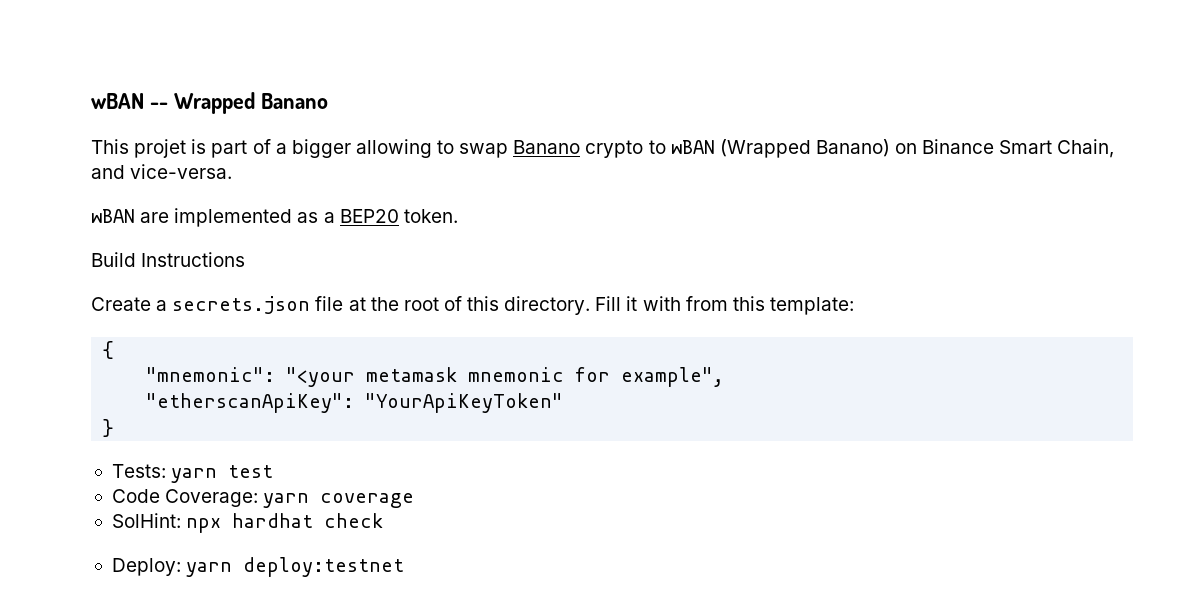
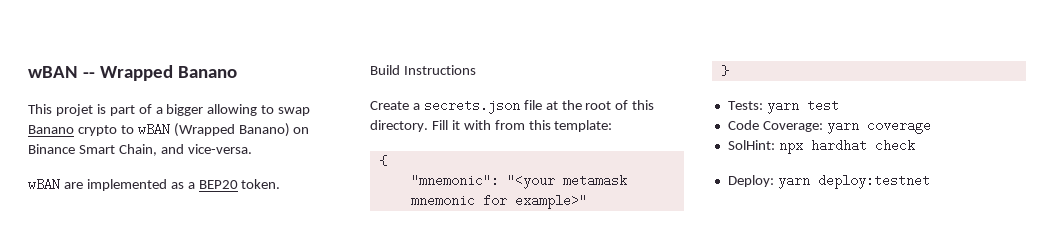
[621,367,725,387] [146,393,564,413] example", // "etherscanApiKey": "YourApiKeyToken" -> [514,194,587,209] example>"

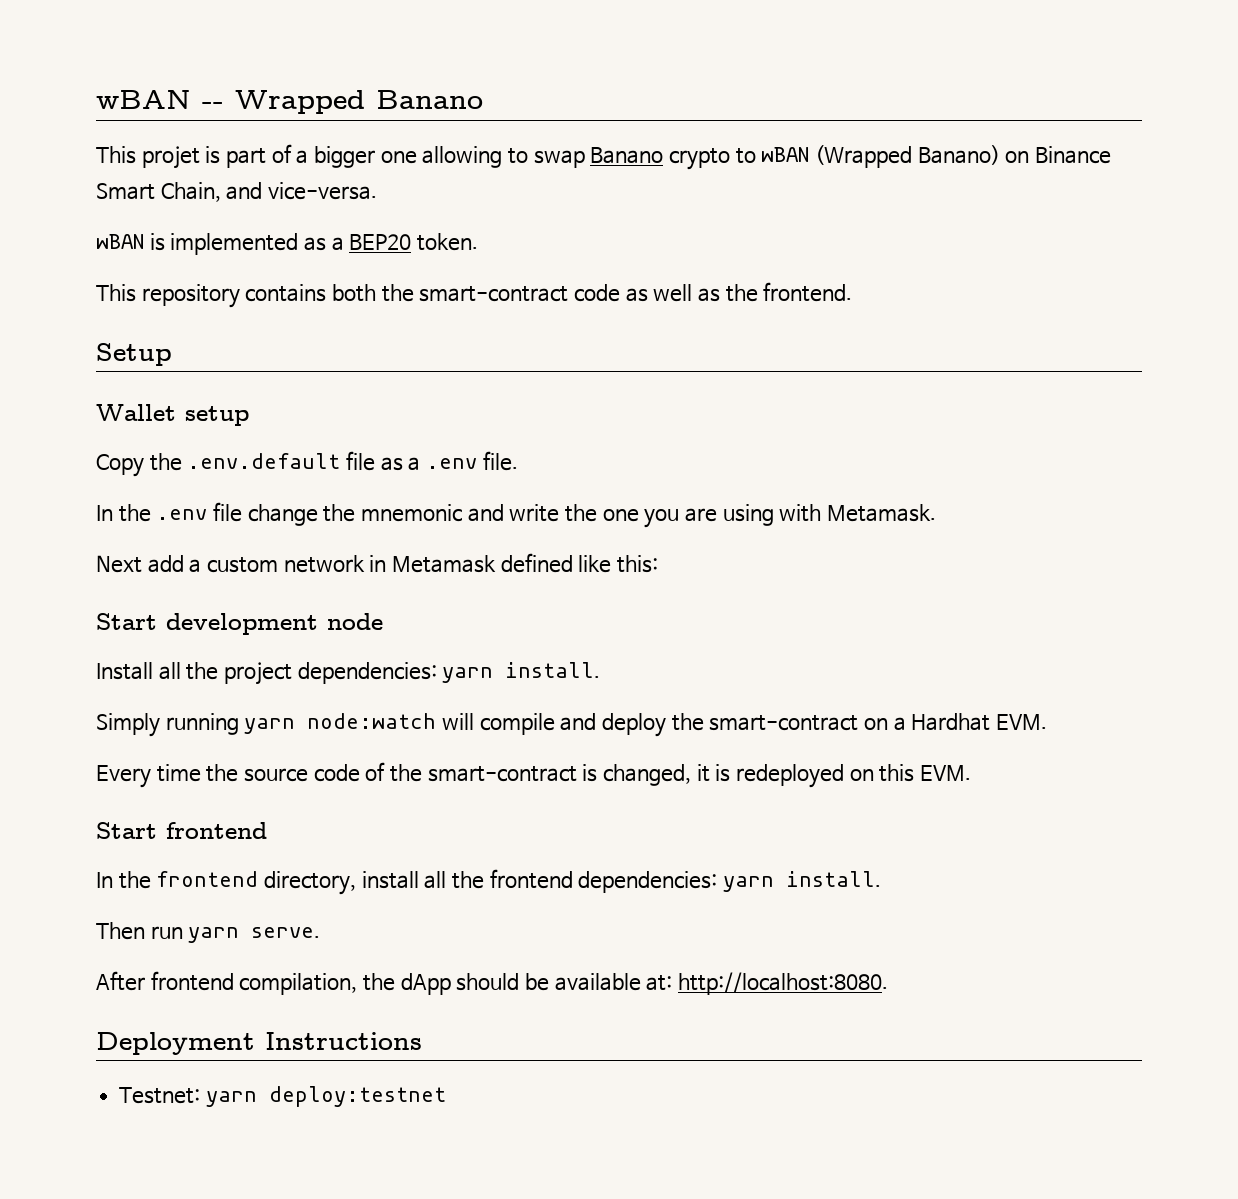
(204, 110) none -> [380,151,417,164] one
[63,182,83,189] are -> [149,233,165,251] is
[370,65,476,75] [370,99,655,114] [370,120,613,132] [378,155,387,166] [410,174,627,189] [410,194,587,209] [720,65,729,76] [727,99,839,114] [727,119,931,134] [727,139,915,154] [727,175,774,187] Build Instructions // Create a secrets.json file at the root of this directory. Fill it with from this template: // { // "mnemonic": "<your metamask mnemonic for example>" // } // Tests: yarn test // Code Coverage: yarn coverage // SolHint: npx hardhat check // Deploy: -> [96,282,853,308] [96,343,172,366] [96,404,249,426] [96,451,518,477] [96,502,937,528] [96,553,658,573] [96,613,383,635] [96,662,601,685] [96,713,1047,737] [96,762,972,788] [96,822,267,839] [96,869,881,895] [96,922,321,943] [96,971,888,995] [96,1032,422,1055] [119,1087,201,1104] This repository contains both the smart-contract code as well as the frontend. // Setup // Wallet setup // Copy the .env.default file as a .env file. // In the .env file change the mnemonic and write the one you are using with Metamask. // Next add a custom network in Metamask defined like this: // Start development node // Install all the project dependencies: yarn install. // Simply running yarn node:watch will compile and deploy the smart-contract on a Hardhat EVM. // Every time the source code of the smart-contract is changed, it is redeployed on this EVM. // Start frontend // In the frontend directory, install all the frontend dependencies: yarn install. // Then run yarn serve. // After frontend compilation, the dApp should be available at: http://localhost:8080. // Deployment Instructions // Testnet:

